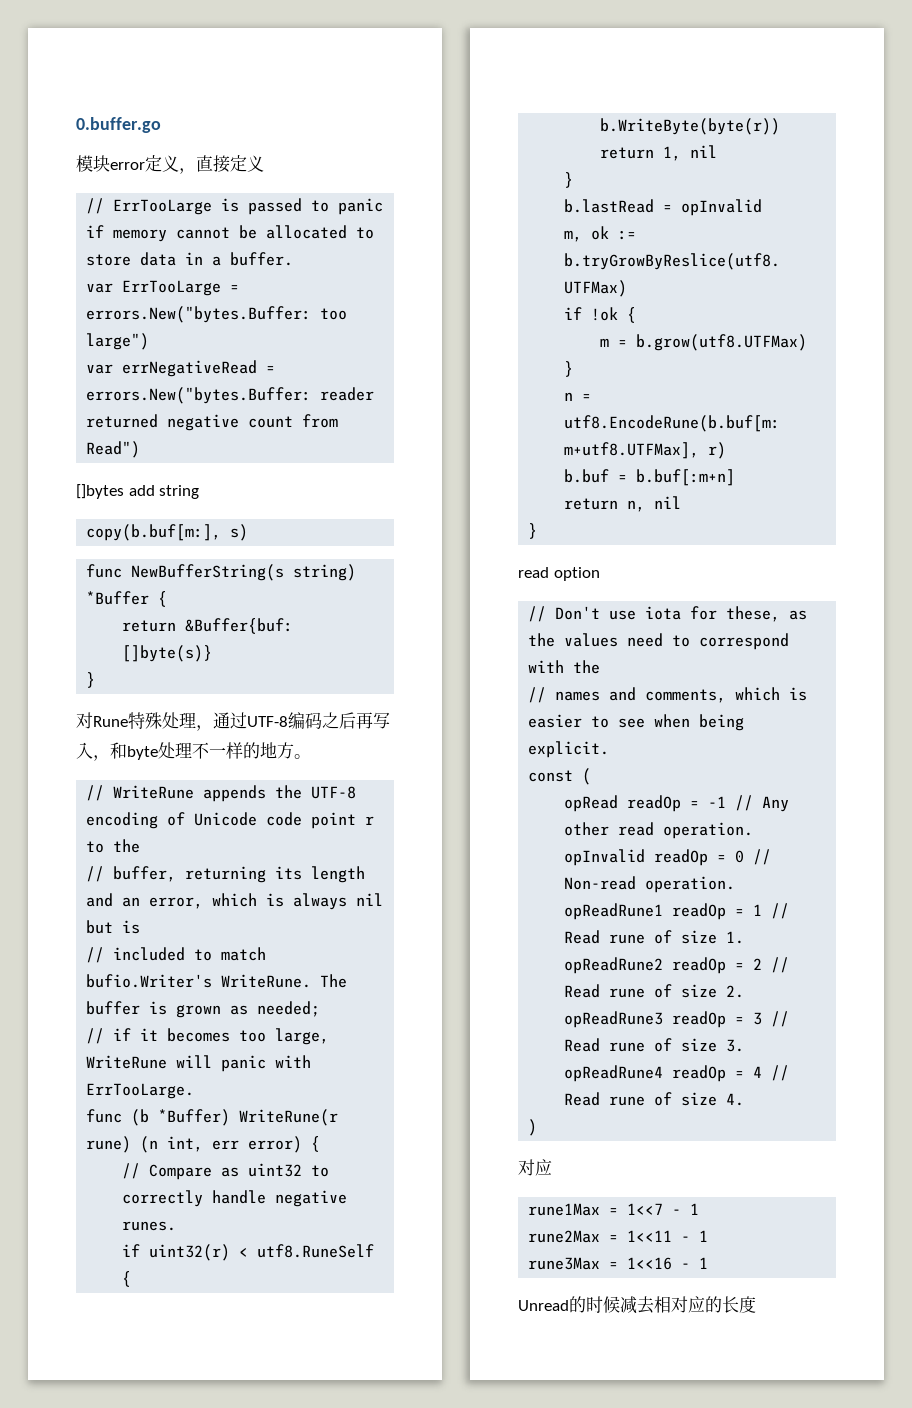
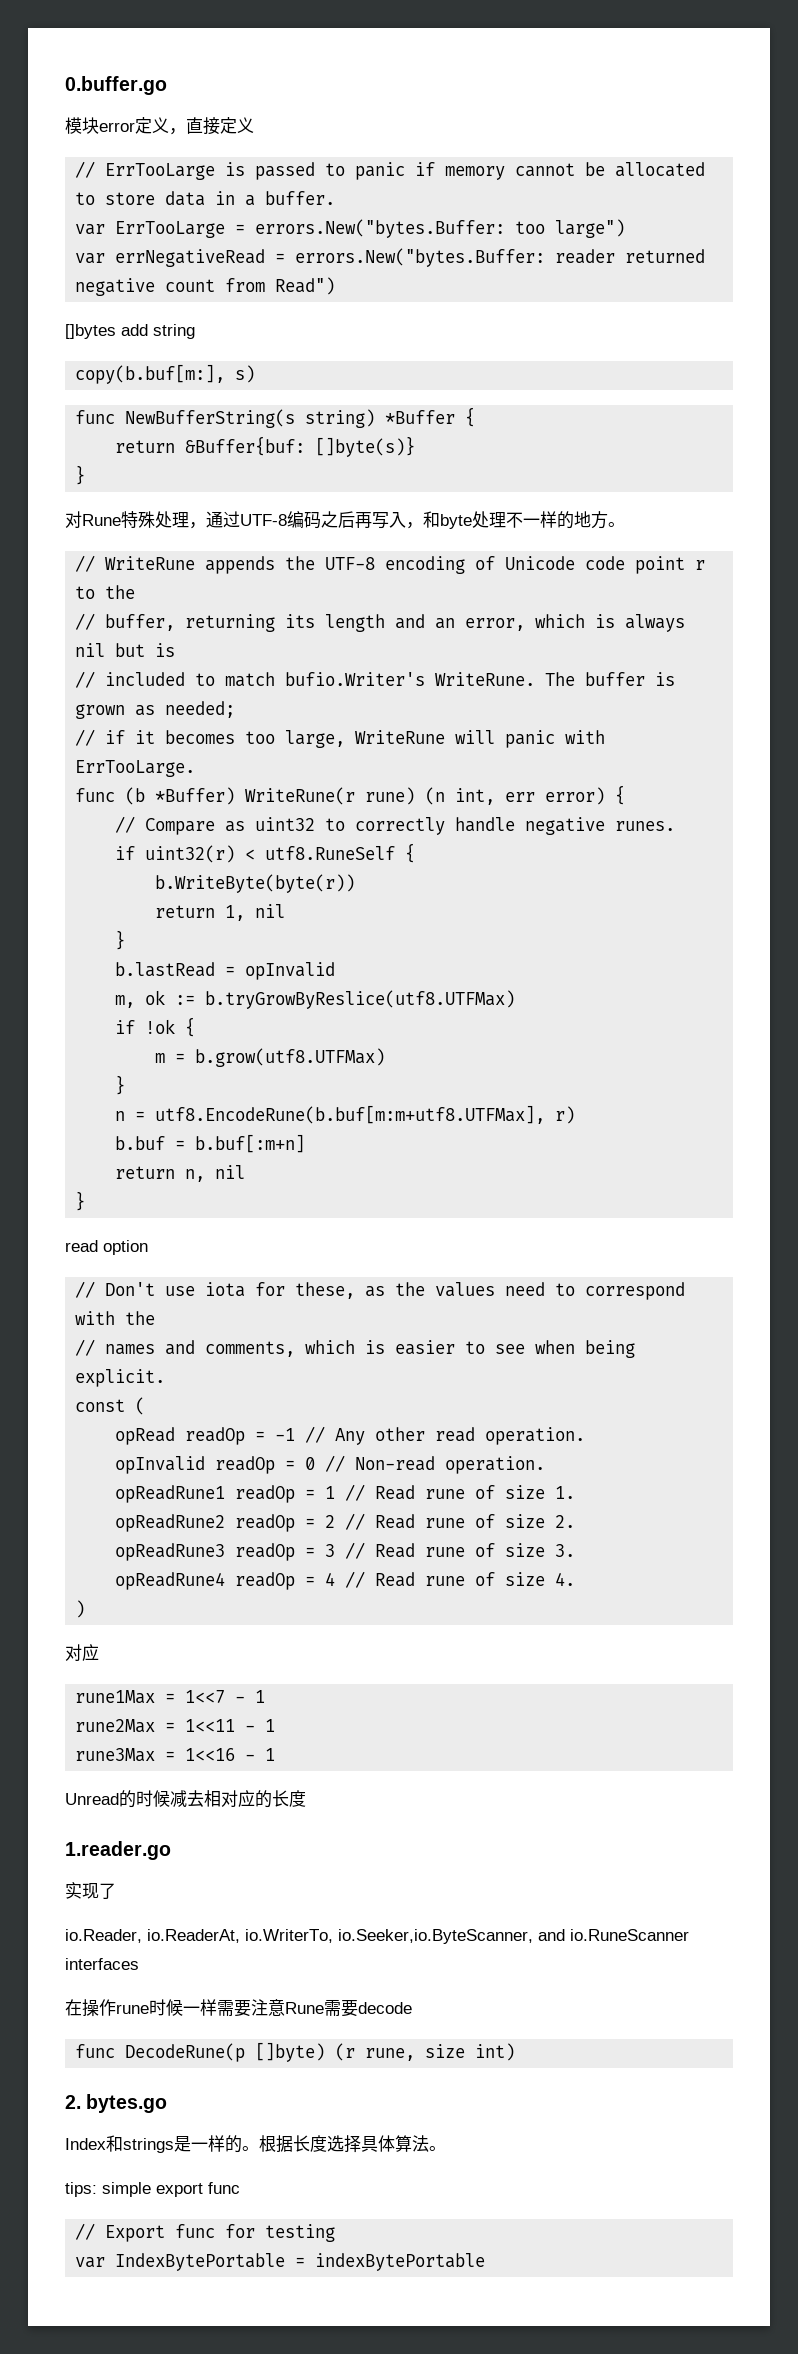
(756, 1304) none -> [65,1841,171,1860] [65,1882,116,1899] [65,1929,689,1944] [65,1958,139,1970] [65,1999,412,2017] [75,2042,516,2062] [65,2094,168,2113] [65,2135,446,2153] [65,2182,240,2197] [75,2223,336,2242] [75,2253,486,2271] // 1.reader.go // 实现了 // io.Reader, io.ReaderAt, io.WriterTo, io.Seeker,io.ByteScanner, and io.RuneScanner interfaces // 在操作rune时候一样需要注意Rune需要decode // func DecodeRune(p []byte) (r rune, size int) // 2. bytes.go // Index和strings是一样的。根据长度选择具体算法。 // tips: simple export func // // Export func for testing // var IndexBytePortable = indexBytePortable

